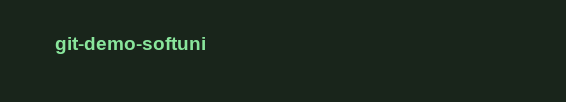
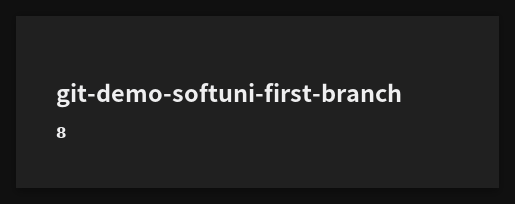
[55,37,206,54] git-demo-softuni -> [56,83,402,108] [56,127,66,138] git-demo-softuni-first-branch // 8

